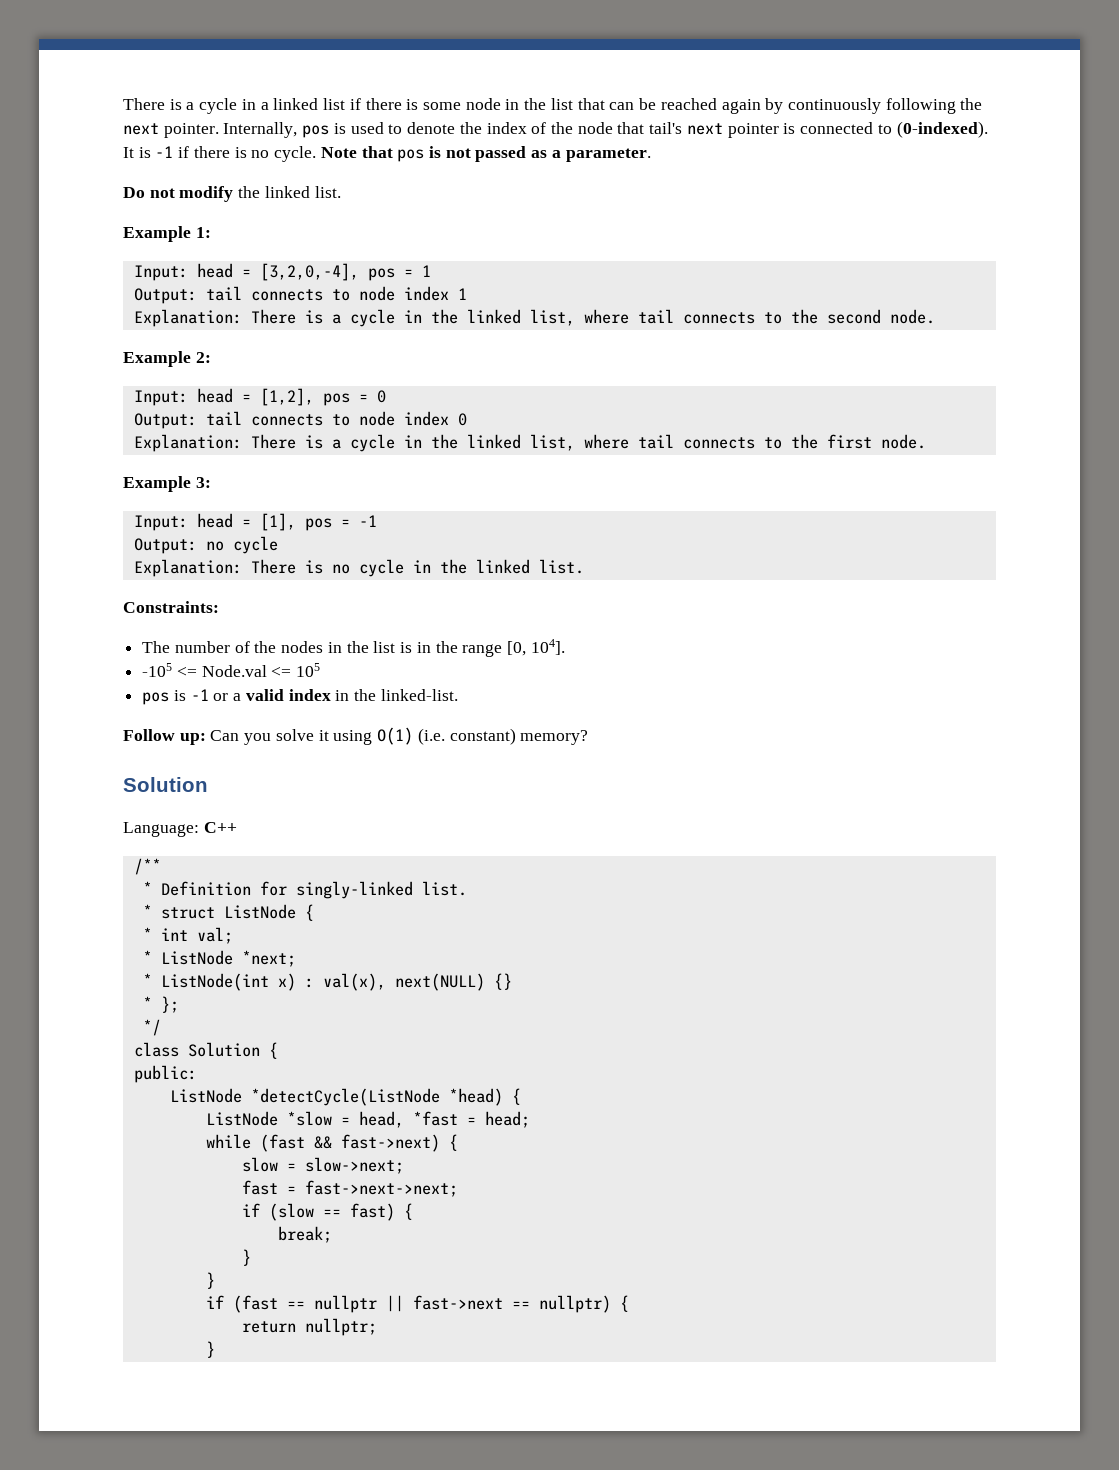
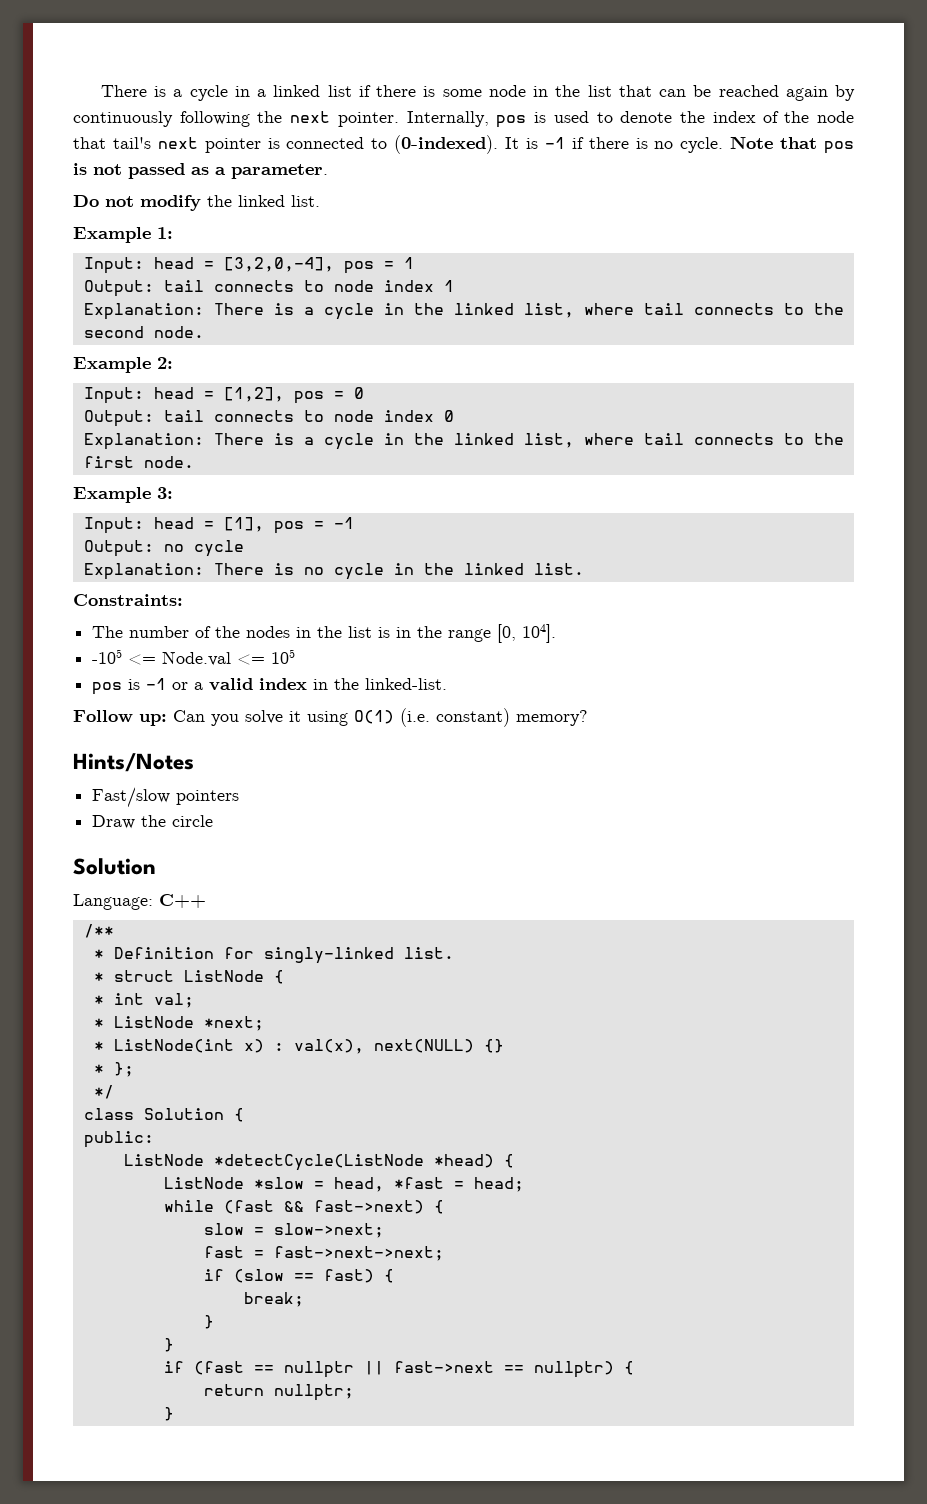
(589, 737) none -> [73,753,194,772] [92,787,240,808] [92,815,214,829] // Hints/Notes // Fast/slow pointers // Draw the circle

